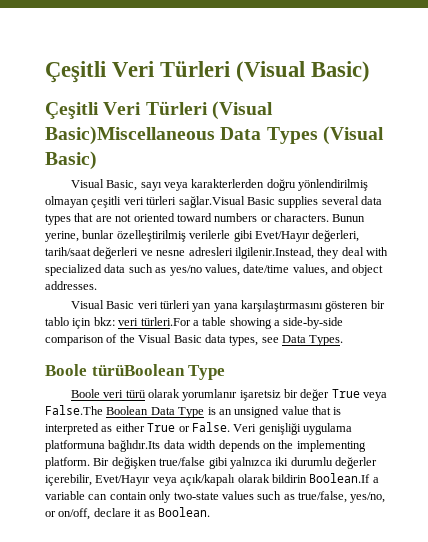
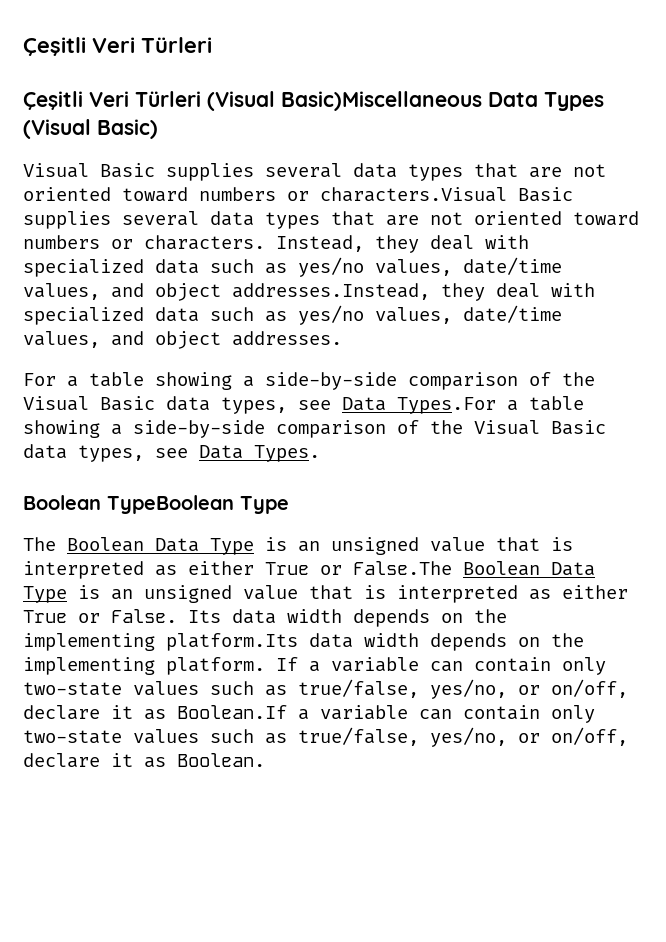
[45,61,371,83] Çeşitli Veri Türleri (Visual Basic) -> [23,37,212,56] Çeşitli Veri Türleri
[106,179,369,191] [45,196,245,208] Basic, sayı veya karakterlerden doğru yönlendirilmiş olmayan çeşitli veri türleri sağlar.Visual -> [100,163,606,181] [23,187,507,202] Basic supplies several data types that are not oriented toward numbers or characters.Visual
[332,214,366,222] [45,230,360,242] [45,247,314,259] Bunun yerine, bunlar özelleştirilmiş verilerle gibi Evet/Hayır değerleri, tarih/saat değerleri ve nesne adresleri ilgilenir.Instead, -> [276,235,529,253] [23,257,562,277] [23,283,430,301] Instead, they deal with specialized data such as yes/no values, date/time values, and object addresses.Instead,
[70,300,385,312] [45,317,191,329] Visual Basic veri türleri yan yana karşılaştırmasını gösteren bir tablo için bkz: veri türleri.For -> [23,372,595,390] [23,396,496,414] For a table showing a side-by-side comparison of the Visual Basic data types, see Data Types.For
[45,364,185,376] Boole türüBoolean -> [23,495,234,514] Boolean TypeBoolean
[70,389,388,401] Boole veri türü olarak yorumlanır işaretsiz bir değer True veya -> [23,537,573,555] [23,561,342,579] The Boolean Data Type is an unsigned value that is interpreted as either True or
[233,423,352,435] [45,440,161,452] Veri genişliği uygulama platformuna bağlıdır.Its -> [188,609,507,627] [23,633,298,651] Its data width depends on the implementing platform.Its
[93,457,377,469] [45,474,307,486] Bir değişken true/false gibi yalnızca iki durumlu değerler içerebilir, Evet/Hayır veya açık/kapalı olarak bildirin -> [276,657,606,675] [23,679,628,699] [23,705,166,720] If a variable can contain only two-state values such as true/false, yes/no, or on/off, declare it as

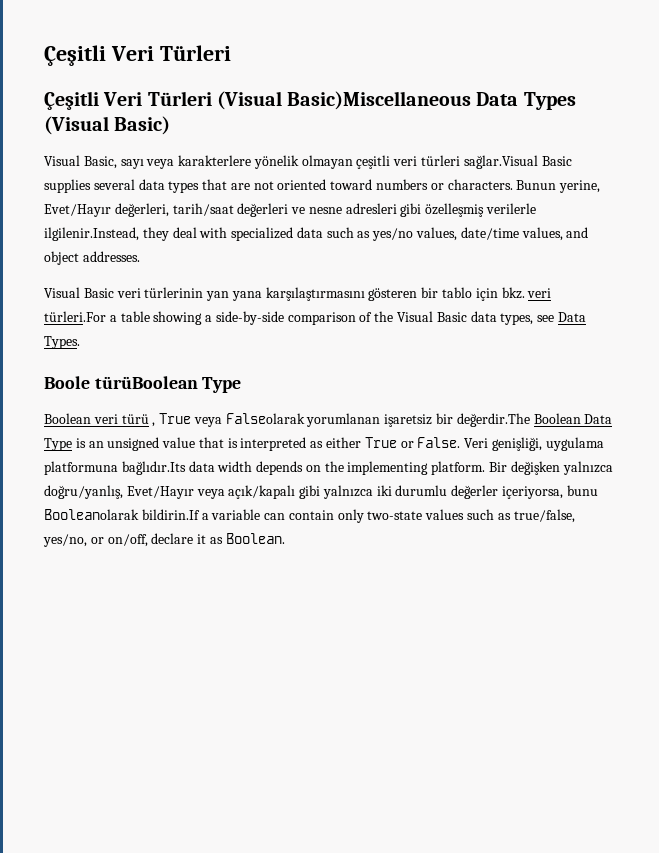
[100,163,606,181] [23,187,507,202] Basic supplies several data types that are not oriented toward numbers or characters.Visual -> [83,155,538,169] Basic, sayı veya karakterlere yönelik olmayan çeşitli veri türleri sağlar.Visual
[276,235,529,253] [23,257,562,277] [23,283,430,301] Instead, they deal with specialized data such as yes/no values, date/time values, and object addresses.Instead, -> [516,180,601,193] [44,203,537,217] [44,227,139,241] Bunun yerine, Evet/Hayır değerleri, tarih/saat değerleri ve nesne adresleri gibi özelleşmiş verilerle ilgilenir.Instead,
[23,372,595,390] [23,396,496,414] For a table showing a side-by-side comparison of the Visual Basic data types, see Data Types.For -> [44,287,552,301] [44,311,106,322] Visual Basic veri türlerinin yan yana karşılaştırmasını gösteren bir tablo için bkz. veri türleri.For
[23,495,234,514] Boolean TypeBoolean -> [44,376,198,389] Boole türüBoolean
[23,537,573,555] [23,561,452,579] The Boolean Data Type is an unsigned value that is interpreted as either True or False.The -> [44,413,530,427] Boolean veri türü , True veya Falseolarak yorumlanan işaretsiz bir değerdir.The
[188,609,507,627] [23,633,298,651] Its data width depends on the implementing platform.Its -> [464,437,604,451] [44,461,186,475] Veri genişliği, uygulama platformuna bağlıdır.Its
[276,657,606,675] [23,679,628,699] [23,705,287,720] If a variable can contain only two-state values such as true/false, yes/no, or on/off, declare it as Boolean.If -> [489,461,613,475] [44,485,598,499] [44,509,200,520] Bir değişken yalnızca doğru/yanlış, Evet/Hayır veya açık/kapalı gibi yalnızca iki durumlu değerler içeriyorsa, bunu Booleanolarak bildirin.If

